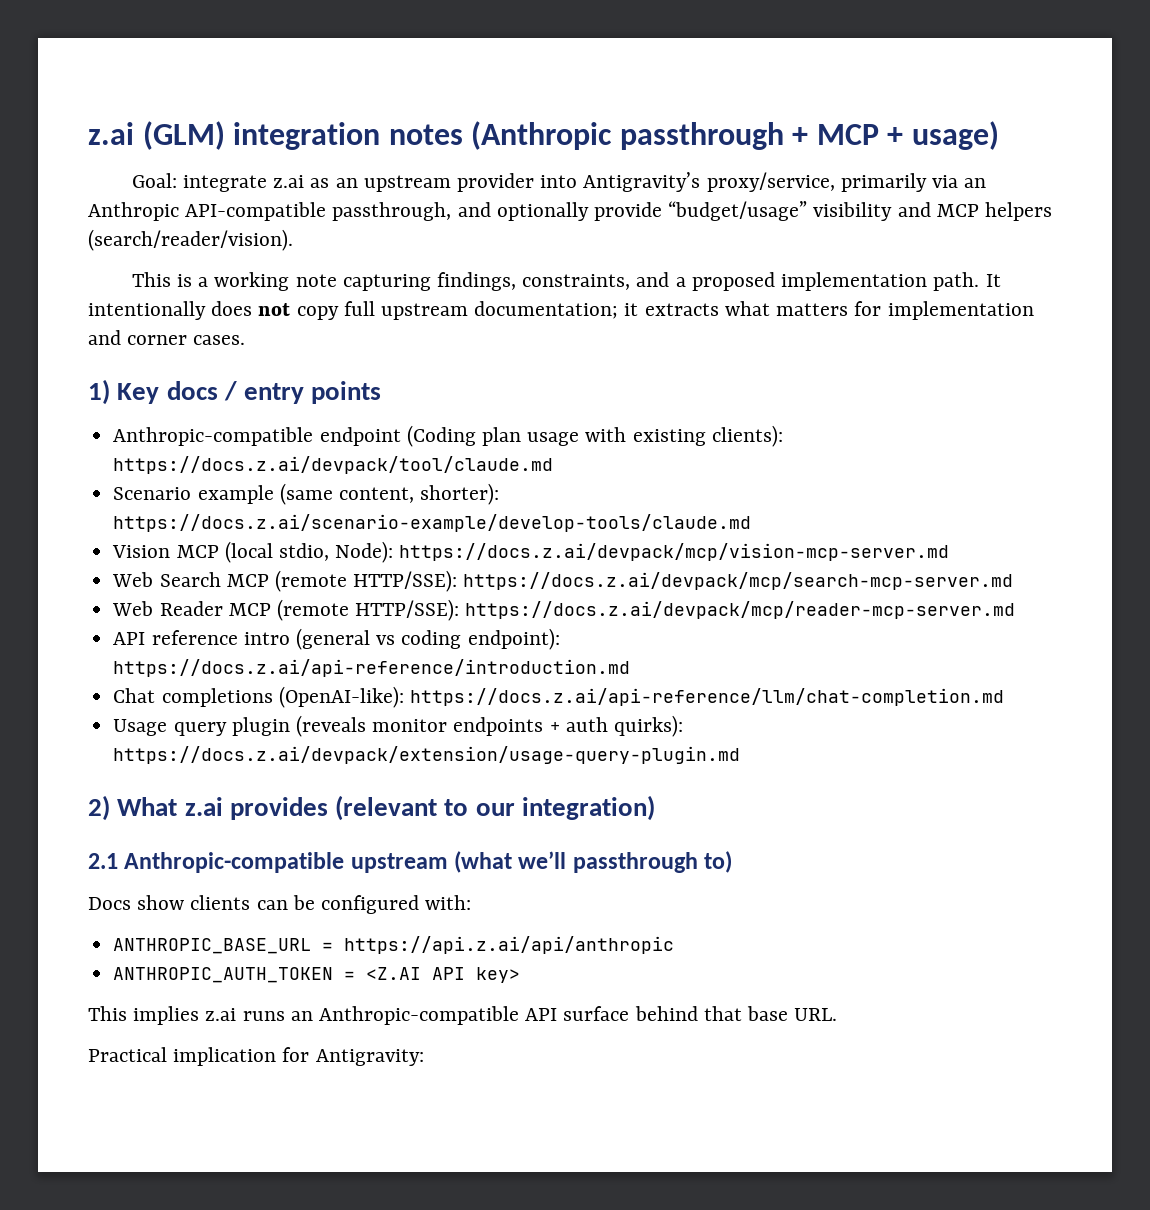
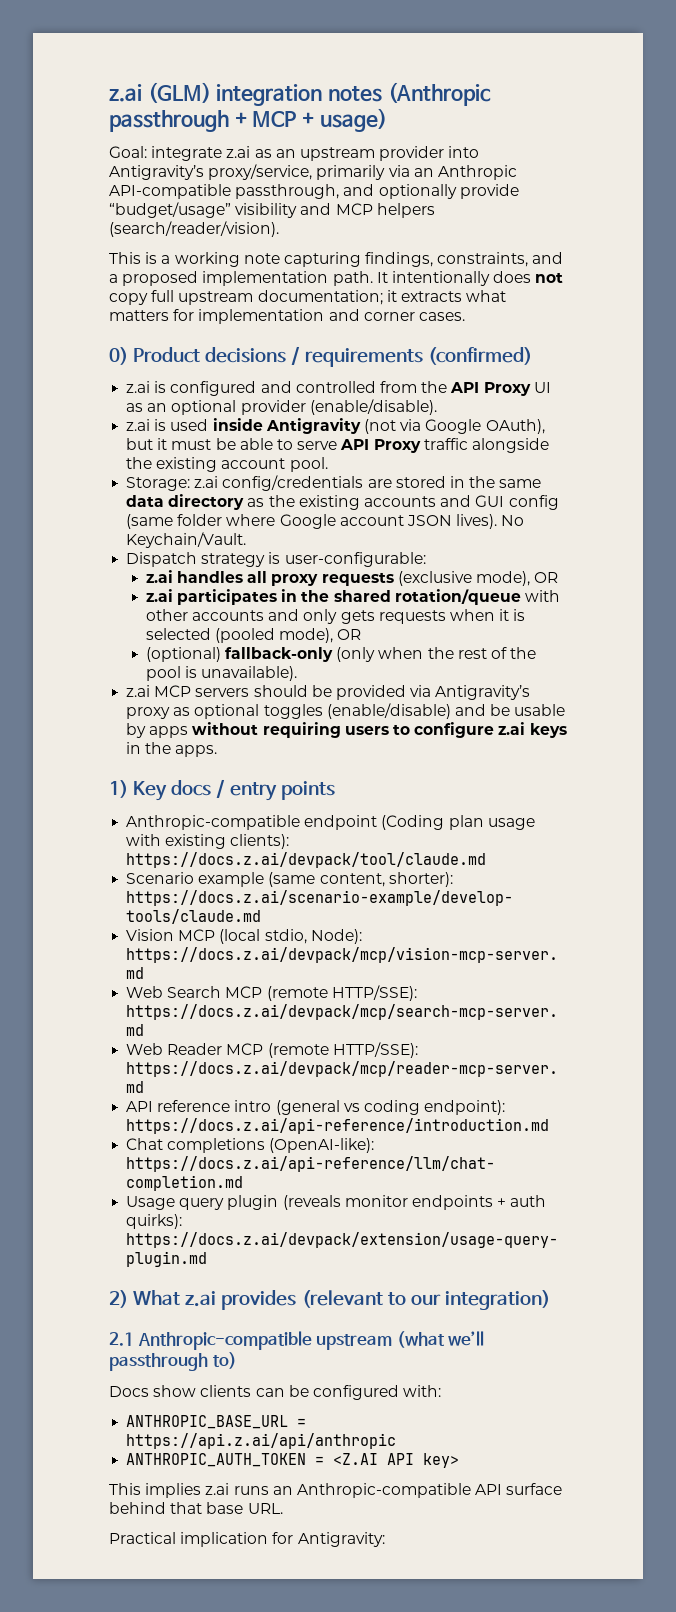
(246, 340) none -> [109,346,532,367] [126,381,551,396] [126,399,437,415] [126,418,545,434] [126,438,549,453] [126,457,328,472] [126,475,542,491] [126,494,559,510] [126,514,525,529] [126,532,247,548] [126,552,426,567] [145,570,559,586] [145,589,561,605] [145,609,526,624] [145,628,362,643] [145,647,537,662] [145,666,298,681] [126,685,531,700] [126,703,566,719] [126,722,567,738] [126,742,218,757] // 0) Product decisions / requirements (confirmed) // z.ai is configured and controlled from the API Proxy UI as an optional provider (enable/disable). // z.ai is used inside Antigravity (not via Google OAuth), but it must be able to serve API Proxy traffic alongside the existing account pool. // Storage: z.ai config/credentials are stored in the same data directory as the existing accounts and GUI config (same folder where Google account JSON lives). No Keychain/Vault. // Dispatch strategy is user-configurable: // z.ai handles all proxy requests (exclusive mode), OR // z.ai participates in the shared rotation/queue with other accounts and only gets requests when it is selected (pooled mode), OR // (optional) fallback-only (only when the rest of the pool is unavailable). // z.ai MCP servers should be provided via Antigravity’s proxy as optional toggles (enable/disable) and be usable by apps without requiring users to configure z.ai keys in the apps.

